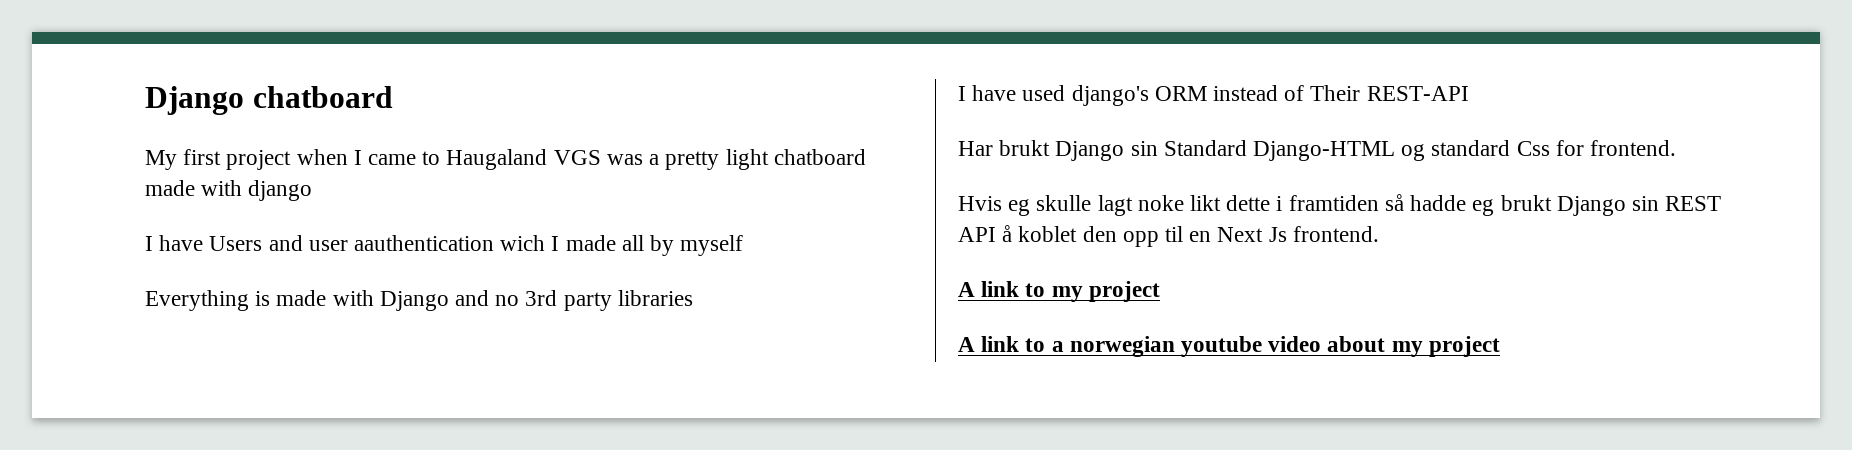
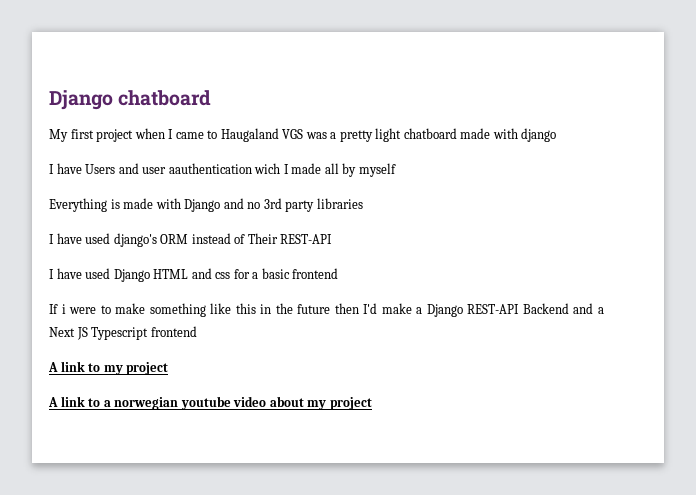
[958,140,1677,161] [958,194,1722,216] [958,225,1379,247] Har brukt Django sin Standard Django-HTML og standard Css for frontend. // Hvis eg skulle lagt noke likt dette i framtiden så hadde eg brukt Django sin REST API å koblet den opp til en Next Js frontend. -> [49,268,339,282] [49,303,605,317] [49,326,197,340] I have used Django HTML and css for a basic frontend // If i were to make something like this in the future then I'd make a Django REST-API Backend and a Next JS Typescript frontend

